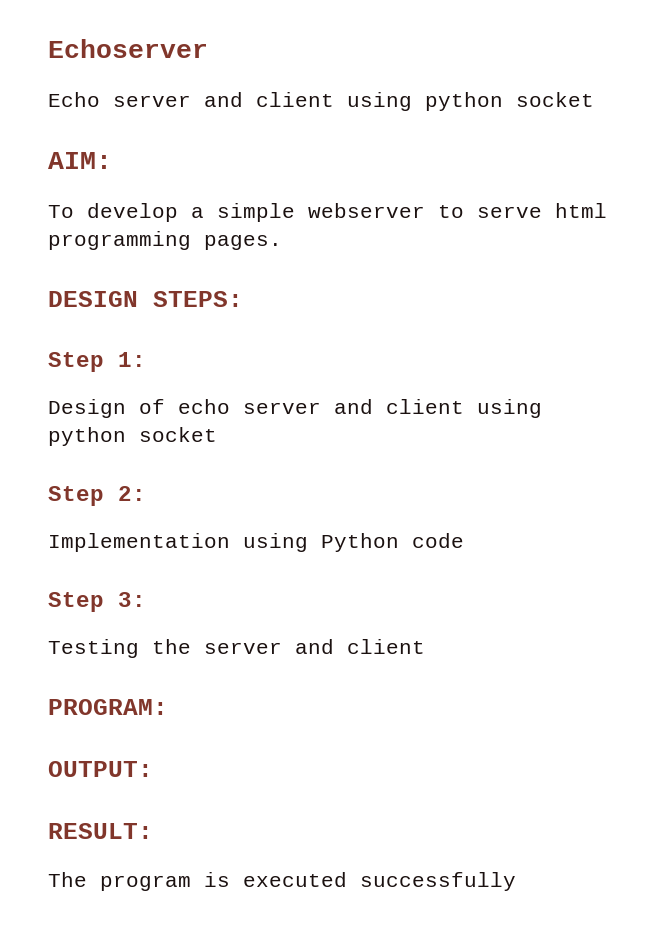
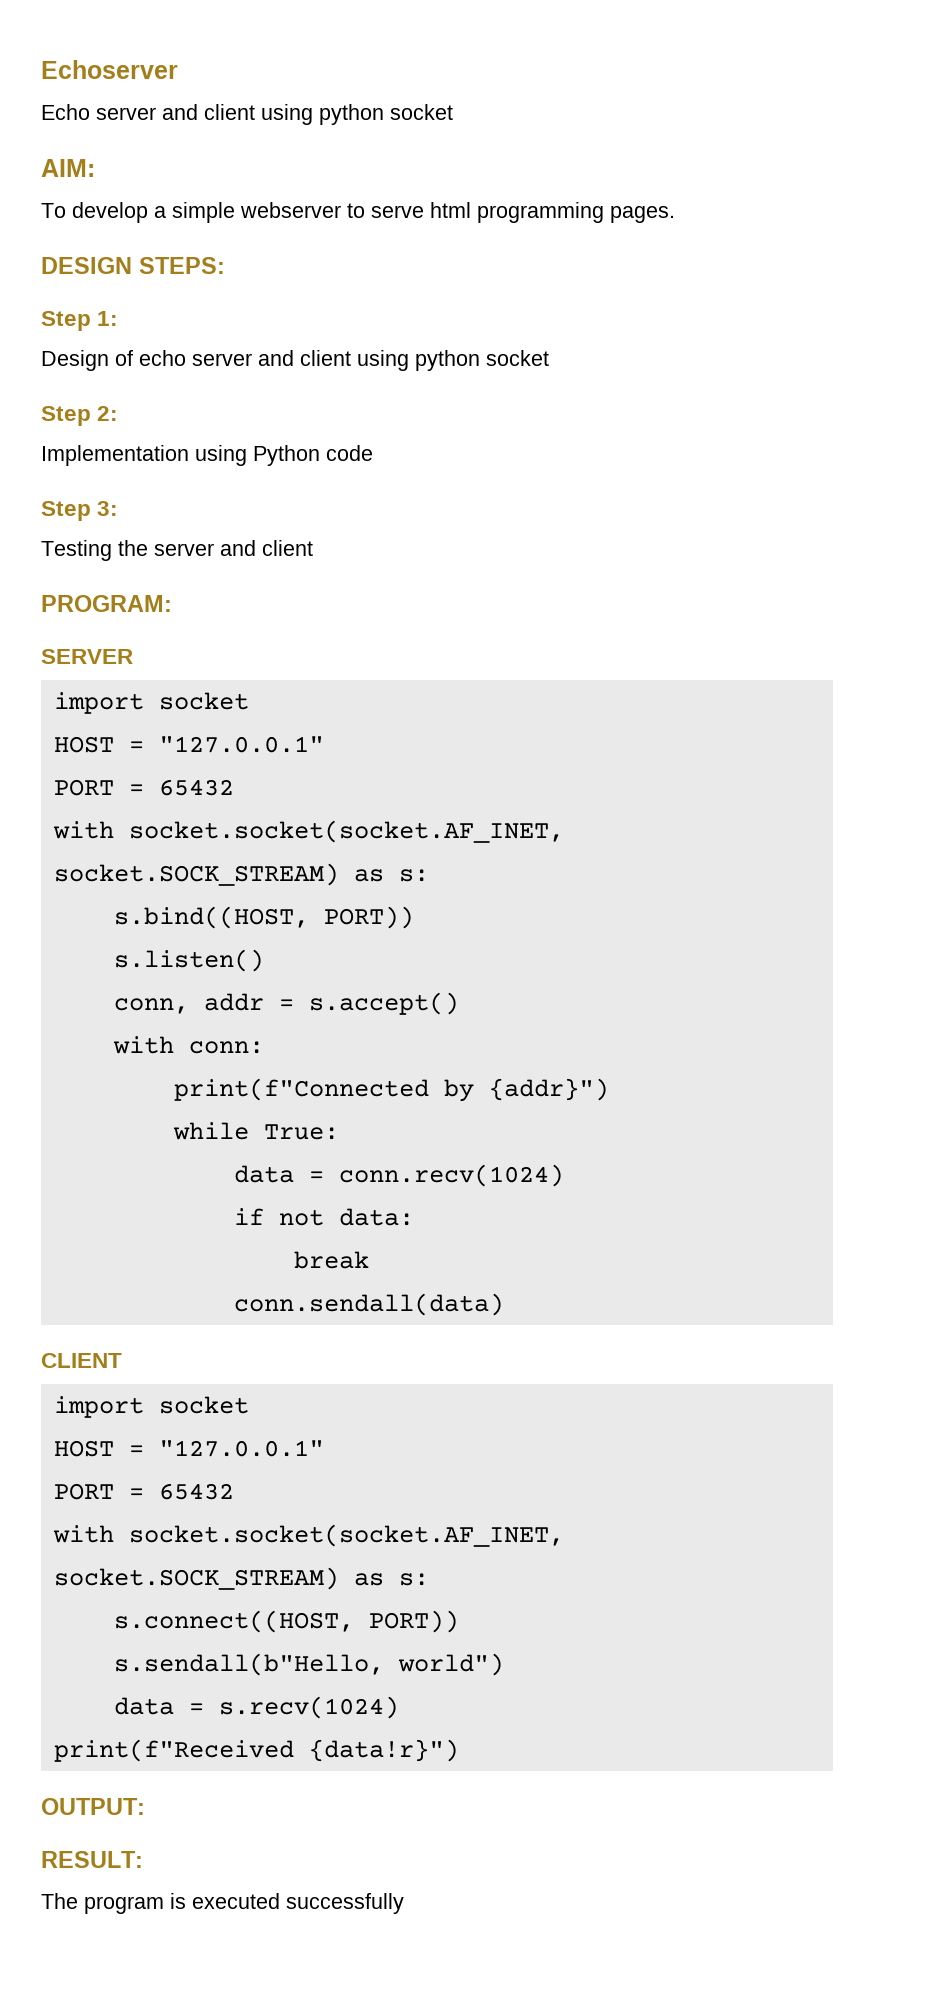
(168, 707) none -> [41,649,133,664] [53,692,249,714] [53,736,324,753] [53,779,234,796] [52,820,564,843] [53,863,429,886] [113,906,414,929] [113,949,264,972] [113,992,459,1015] [112,1036,264,1054] [173,1078,609,1102] [172,1122,339,1140] [233,1164,564,1187] [233,1208,414,1226] [293,1251,369,1269] [233,1293,504,1316] [41,1353,122,1368] [53,1396,249,1418] [53,1440,324,1457] [53,1483,234,1500] [52,1524,564,1547] [53,1567,429,1590] [113,1610,459,1633] [113,1653,504,1676] [113,1696,399,1719] [53,1739,459,1762] // SERVER // import socket // HOST = "127.0.0.1" // PORT = 65432 // with socket.socket(socket.AF_INET, socket.SOCK_STREAM) as s: // s.bind((HOST, PORT)) // s.listen() // conn, addr = s.accept() // with conn: // print(f"Connected by {addr}") // while True: // data = conn.recv(1024) // if not data: // break // conn.sendall(data) // CLIENT // import socket // HOST = "127.0.0.1" // PORT = 65432 // with socket.socket(socket.AF_INET, socket.SOCK_STREAM) as s: // s.connect((HOST, PORT)) // s.sendall(b"Hello, world") // data = s.recv(1024) // print(f"Received {data!r}")

